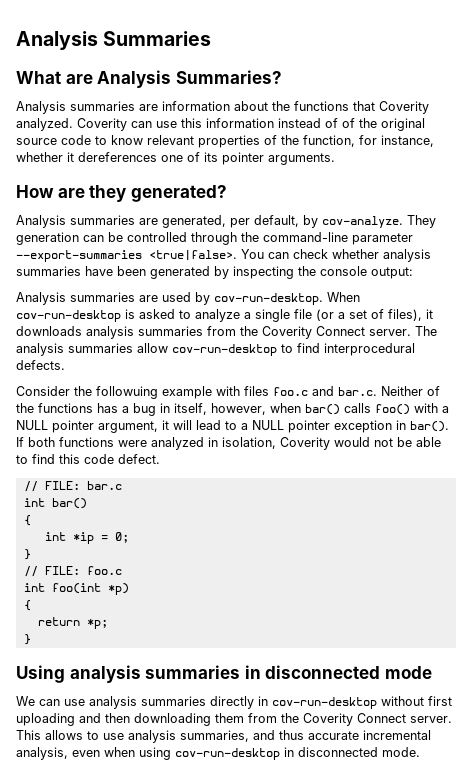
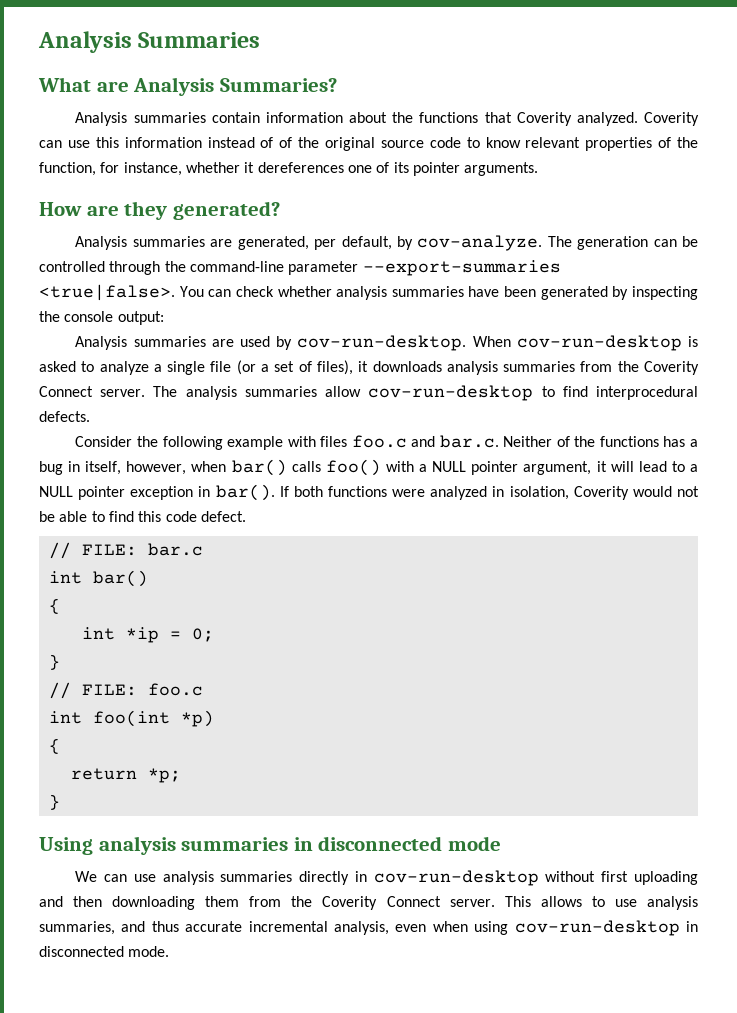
[139,104,158,111] are -> [211,112,260,123] contain
[407,215,436,228] They -> [547,236,572,247] The
[96,386,158,399] followuing -> [162,436,223,450] following

